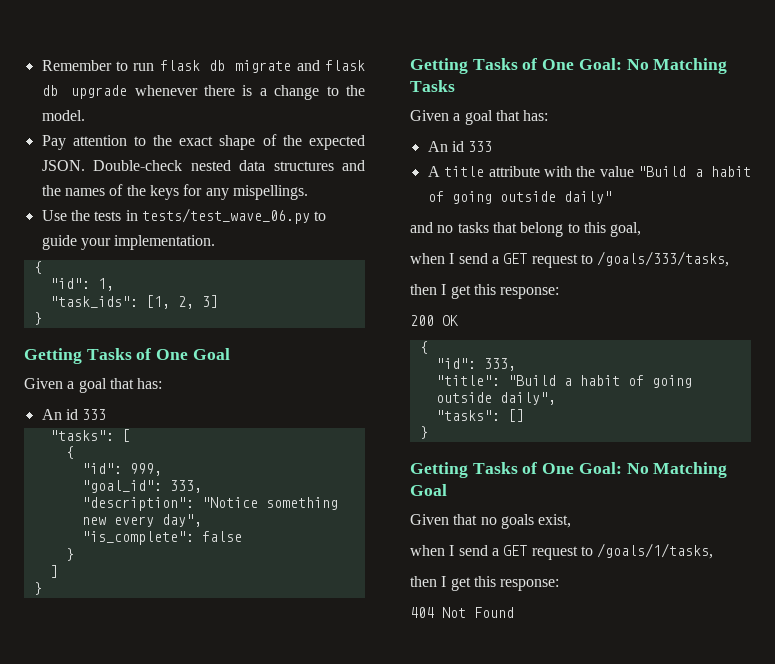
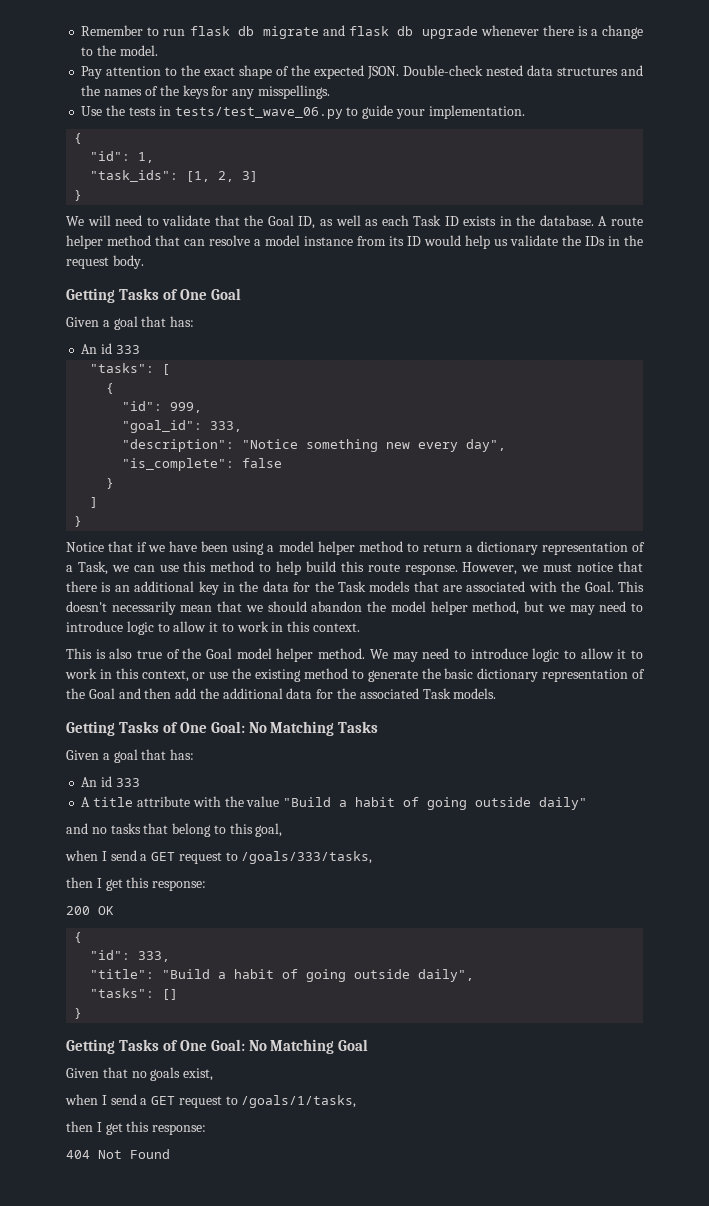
[232,185,308,200] mispellings. -> [257,85,330,99] misspellings.
(42, 318) none -> [66,215,643,229] [66,235,643,249] [66,255,144,269] // We will need to validate that the Goal ID, as well as each Task ID exists in the database. A route helper method that can resolve a model instance from its ID would help us validate the IDs in the request body.
(42, 588) none -> [66,541,645,555] [66,561,643,575] [66,581,645,595] [66,601,644,615] [66,621,361,635] [66,648,643,662] [65,668,646,682] [66,688,497,699] // Notice that if we have been using a model helper method to return a dictionary representation of a Task, we can use this method to help build this route response. However, we must notice that there is an additional key in the data for the Task models that are associated with the Goal. This doesn't necessarily mean that we should abandon the model helper method, but we may need to introduce logic to allow it to work in this context. // This is also true of the Goal model helper method. We may need to introduce logic to allow it to work in this context, or use the existing method to generate the basic dictionary representation of the Goal and then add the additional data for the associated Task models.

